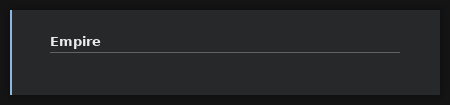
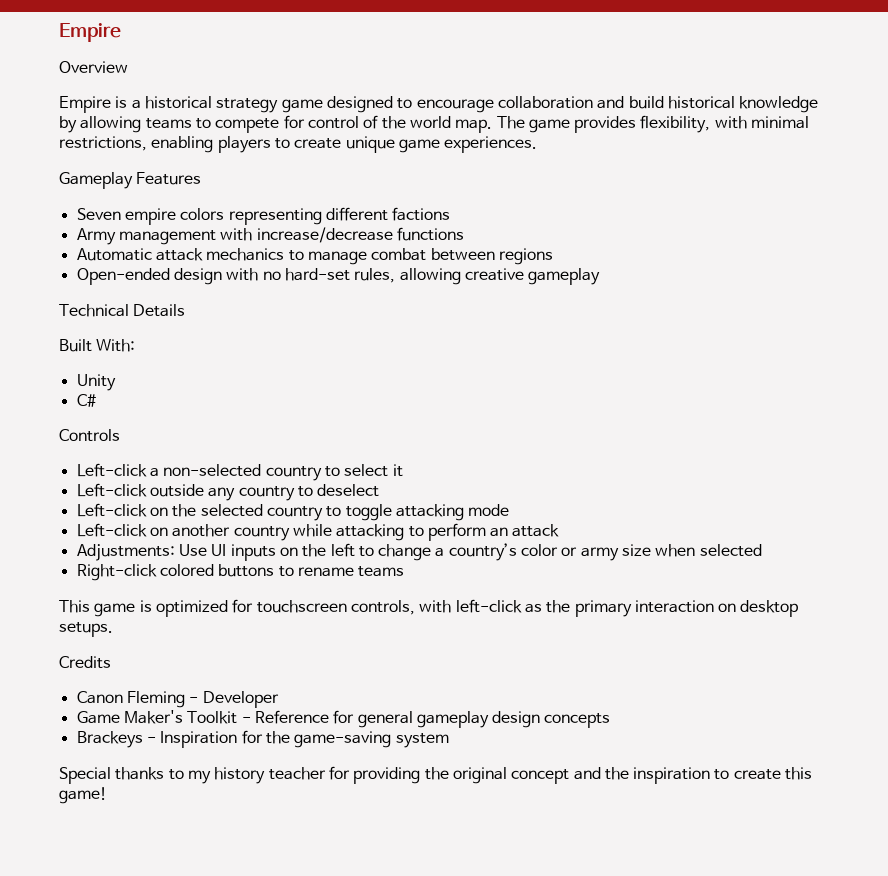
[50,36,101,49] Empire -> [59,23,121,42] [59,61,128,73] [59,96,819,113] [59,115,810,133] [59,136,538,153] [59,172,202,189] [76,207,451,225] [76,227,464,245] [76,248,553,265] [76,268,601,285] [59,304,186,317] [59,339,136,352] [76,374,116,391] [76,394,96,407] [59,429,120,442] [76,463,403,481] [76,483,380,501] [76,503,510,521] [76,523,560,541] [76,543,762,561] [76,564,405,581] [59,599,799,617] [59,622,113,637] [59,656,111,669] [76,691,279,708] [76,710,611,728] [76,730,449,748] [59,766,813,784] [59,787,107,804] Empire // Overview // Empire is a historical strategy game designed to encourage collaboration and build historical knowledge by allowing teams to compete for control of the world map. The game provides flexibility, with minimal restrictions, enabling players to create unique game experiences. // Gameplay Features // Seven empire colors representing different factions // Army management with increase/decrease functions // Automatic attack mechanics to manage combat between regions // Open-ended design with no hard-set rules, allowing creative gameplay // Technical Details // Built With: // Unity // C# // Controls // Left-click a non-selected country to select it // Left-click outside any country to deselect // Left-click on the selected country to toggle attacking mode // Left-click on another country while attacking to perform an attack // Adjustments: Use UI inputs on the left to change a country’s color or army size when selected // Right-click colored buttons to rename teams // This game is optimized for touchscreen controls, with left-click as the primary interaction on desktop setups. // Credits // Canon Fleming - Developer // Game Maker's Toolkit - Reference for general gameplay design concepts // Brackeys - Inspiration for the game-saving system // Special thanks to my history teacher for providing the original concept and the inspiration to create this game!

